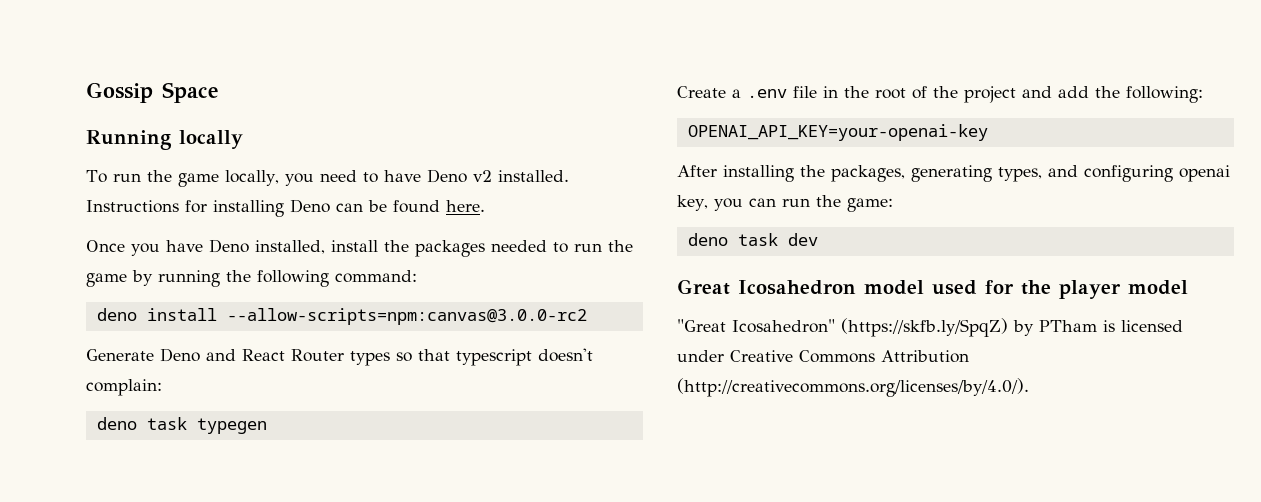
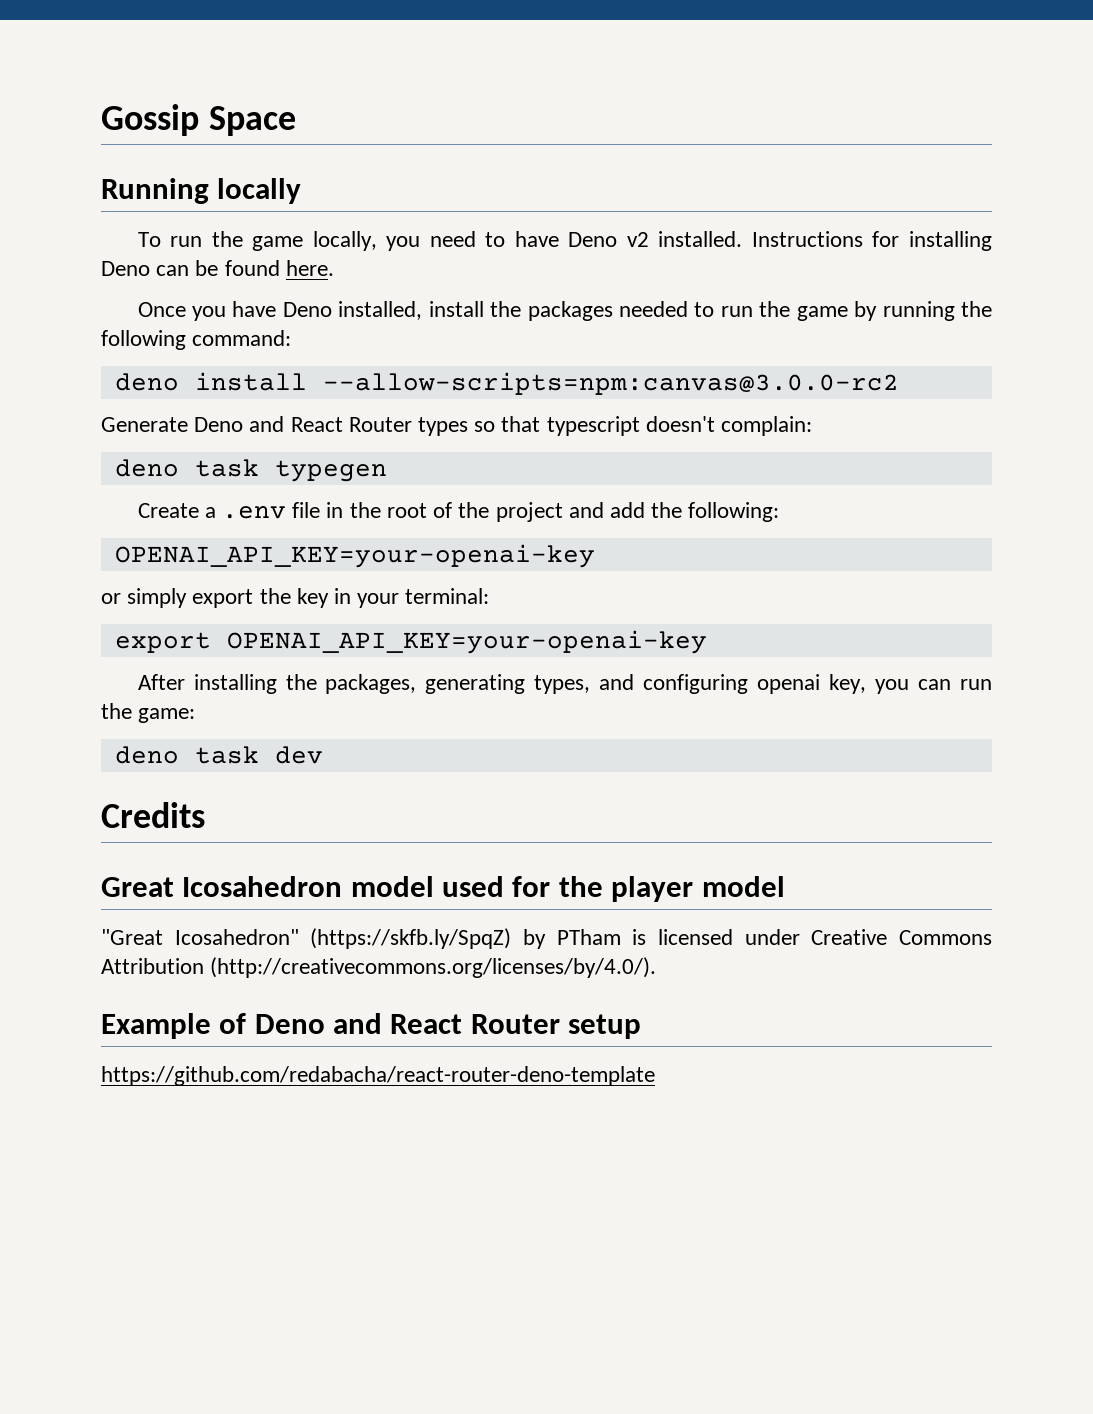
(988, 132) none -> [101,588,490,608] [114,630,707,654] // or simply export the key in your terminal: // export OPENAI_API_KEY=your-openai-key
(818, 239) none -> [101,802,205,828] // Credits
(1029, 387) none -> [101,1013,642,1039] [101,1066,655,1086] // Example of Deno and React Router setup // https://github.com/redabacha/react-router-deno-template

